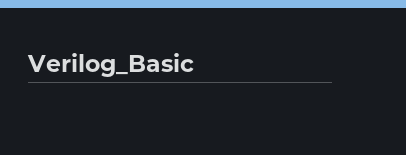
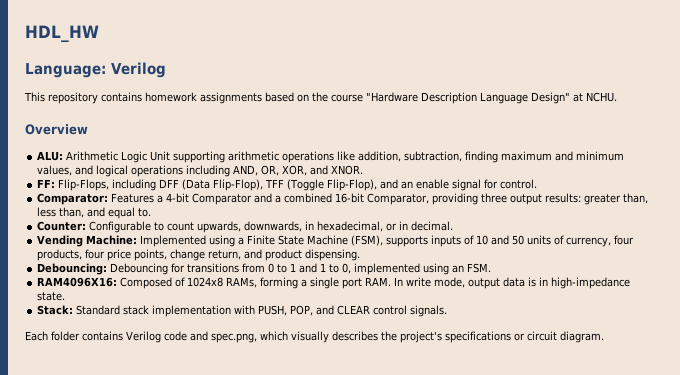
[27,53,194,77] Verilog_Basic -> [25,25,99,43] [25,62,166,78] [24,92,617,104] [25,124,88,135] [37,151,625,163] [37,165,364,177] [37,179,538,191] [37,193,649,205] [37,207,152,219] [37,221,454,233] [37,235,635,247] [37,249,361,261] [37,263,492,275] [37,277,631,289] [37,292,66,301] [37,305,448,317] [25,331,604,343] HDL_HW // Language: Verilog // This repository contains homework assignments based on the course "Hardware Description Language Design" at NCHU. // Overview // ALU: Arithmetic Logic Unit supporting arithmetic operations like addition, subtraction, finding maximum and minimum values, and logical operations including AND, OR, XOR, and XNOR. // FF: Flip-Flops, including DFF (Data Flip-Flop), TFF (Toggle Flip-Flop), and an enable signal for control. // Comparator: Features a 4-bit Comparator and a combined 16-bit Comparator, providing three output results: greater than, less than, and equal to. // Counter: Configurable to count upwards, downwards, in hexadecimal, or in decimal. // Vending Machine: Implemented using a Finite State Machine (FSM), supports inputs of 10 and 50 units of currency, four products, four price points, change return, and product dispensing. // Debouncing: Debouncing for transitions from 0 to 1 and 1 to 0, implemented using an FSM. // RAM4096X16: Composed of 1024x8 RAMs, forming a single port RAM. In write mode, output data is in high-impedance state. // Stack: Standard stack implementation with PUSH, POP, and CLEAR control signals. // Each folder contains Verilog code and spec.png, which visually describes the project's specifications or circuit diagram.

